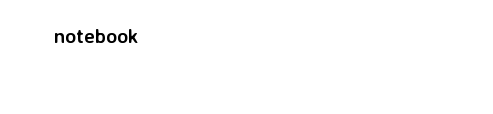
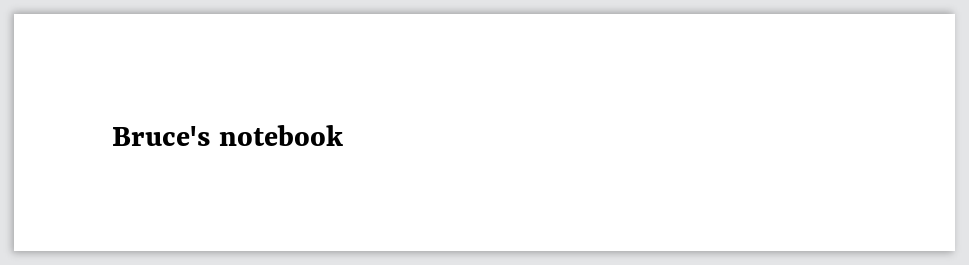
(54, 36) none -> [112,126,210,146] Bruce's

